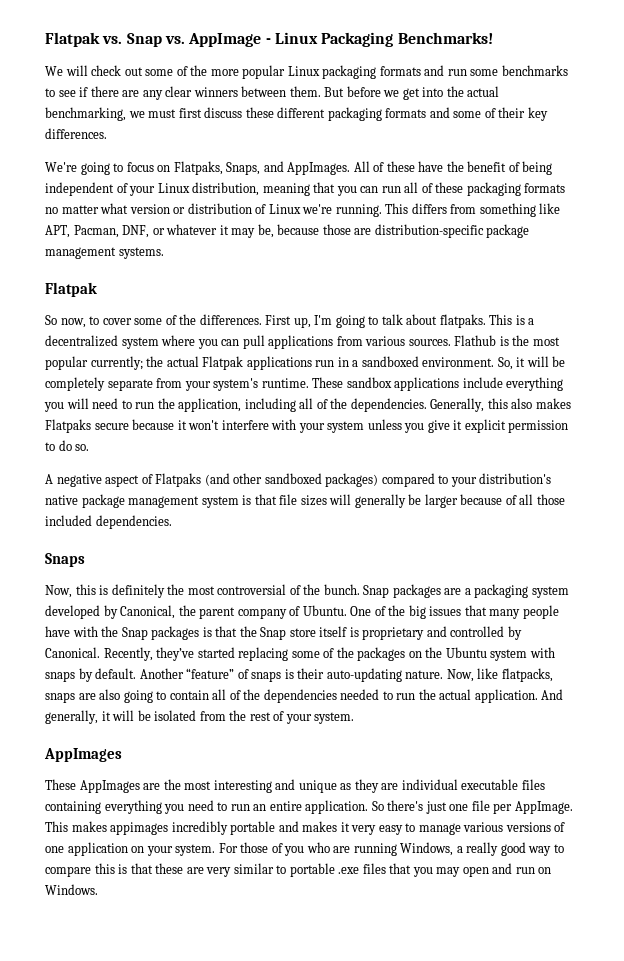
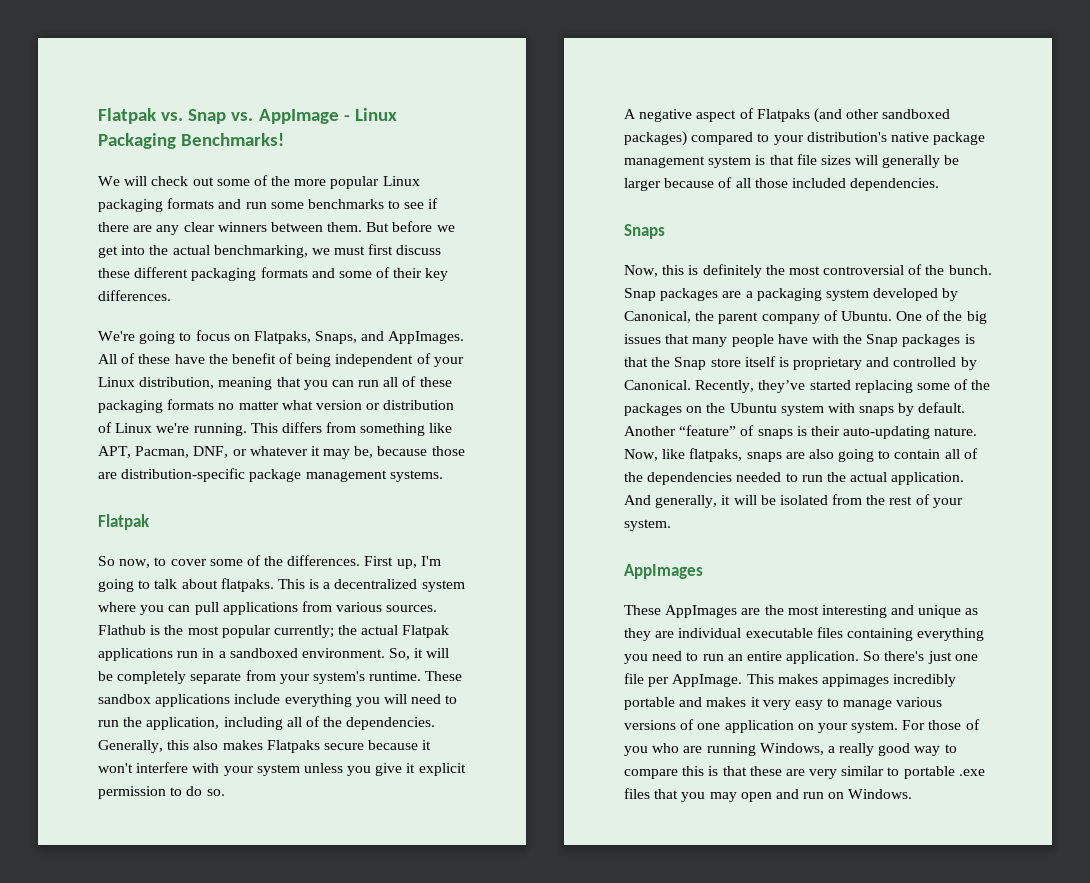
[501,668,553,682] flatpacks, -> [689,448,743,462] flatpaks,

